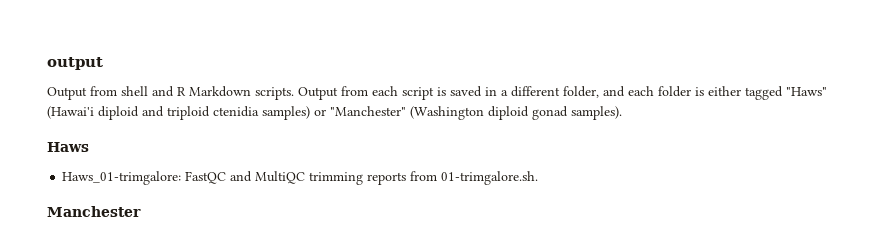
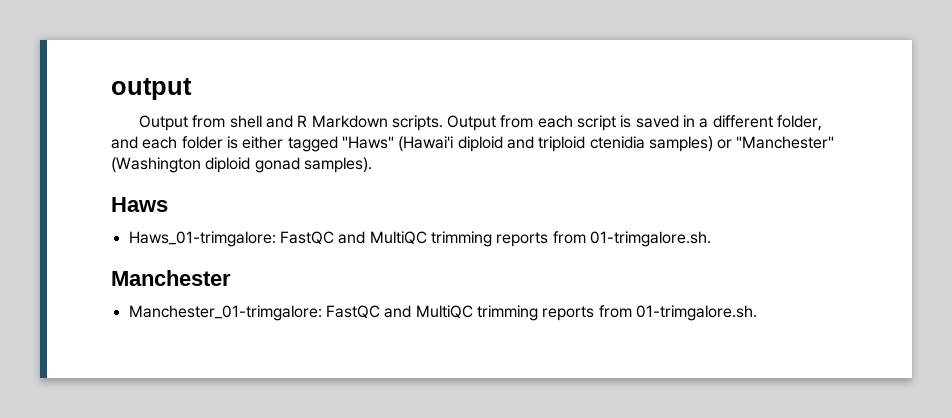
(141, 211) none -> [128,305,757,321] // Manchester_01-trimgalore: FastQC and MultiQC trimming reports from 01-trimgalore.sh.

